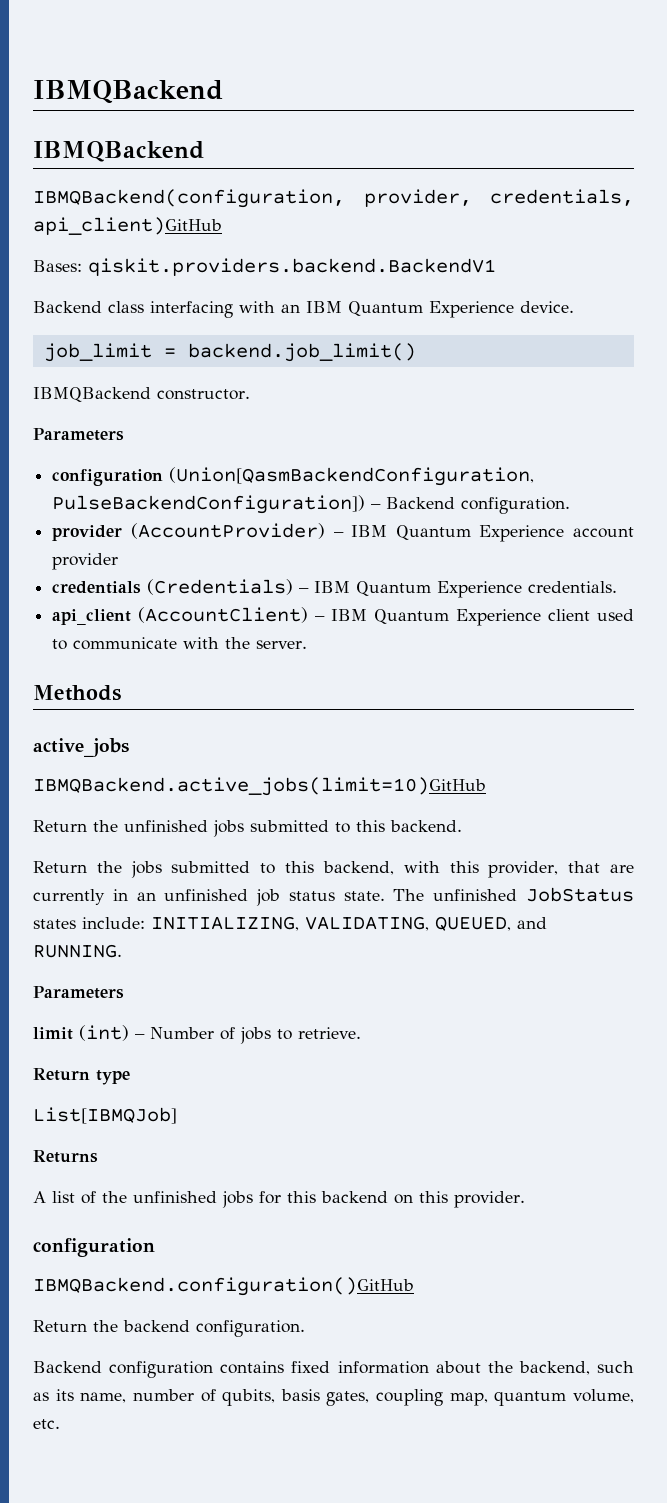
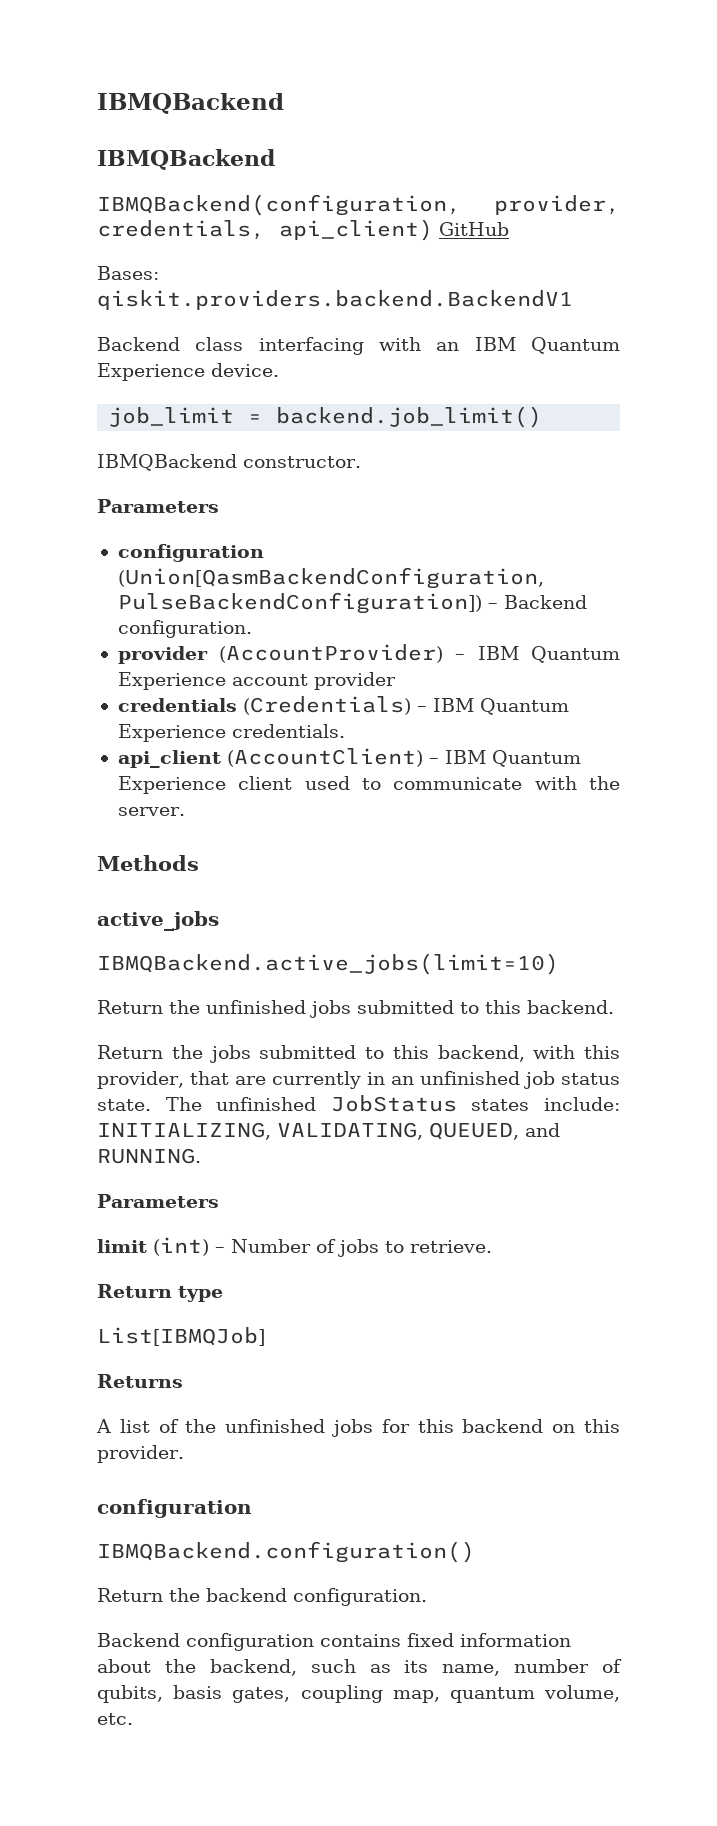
[33,217,222,235] api_client)GitHub -> [279,219,509,241] api_client) GitHub
[33,777,486,796] IBMQBackend.active_jobs(limit=10)GitHub -> [97,953,559,975] IBMQBackend.active_jobs(limit=10)
[33,1277,414,1296] IBMQBackend.configuration()GitHub -> [97,1541,475,1563] IBMQBackend.configuration()

